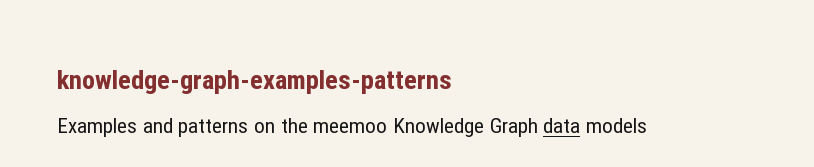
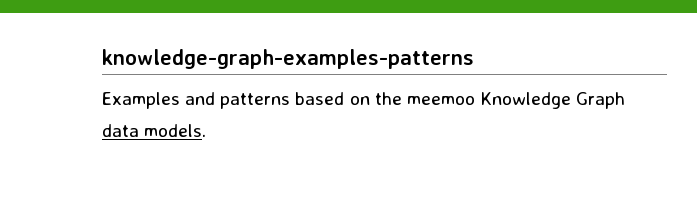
(249, 128) none -> [295,92,345,105] based
[586,118,648,133] models -> [144,124,207,137] models.

